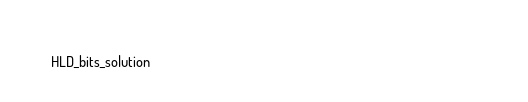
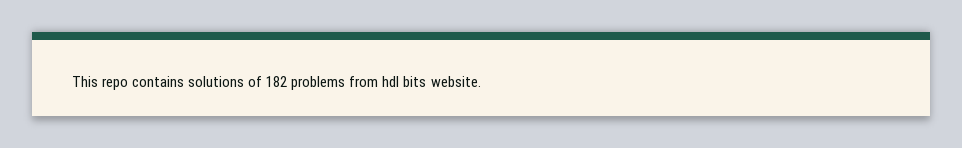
[51,55,150,69] HLD_bits_solution -> [72,76,481,90] This repo contains solutions of 182 problems from hdl bits website.

